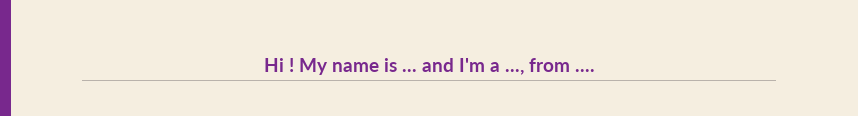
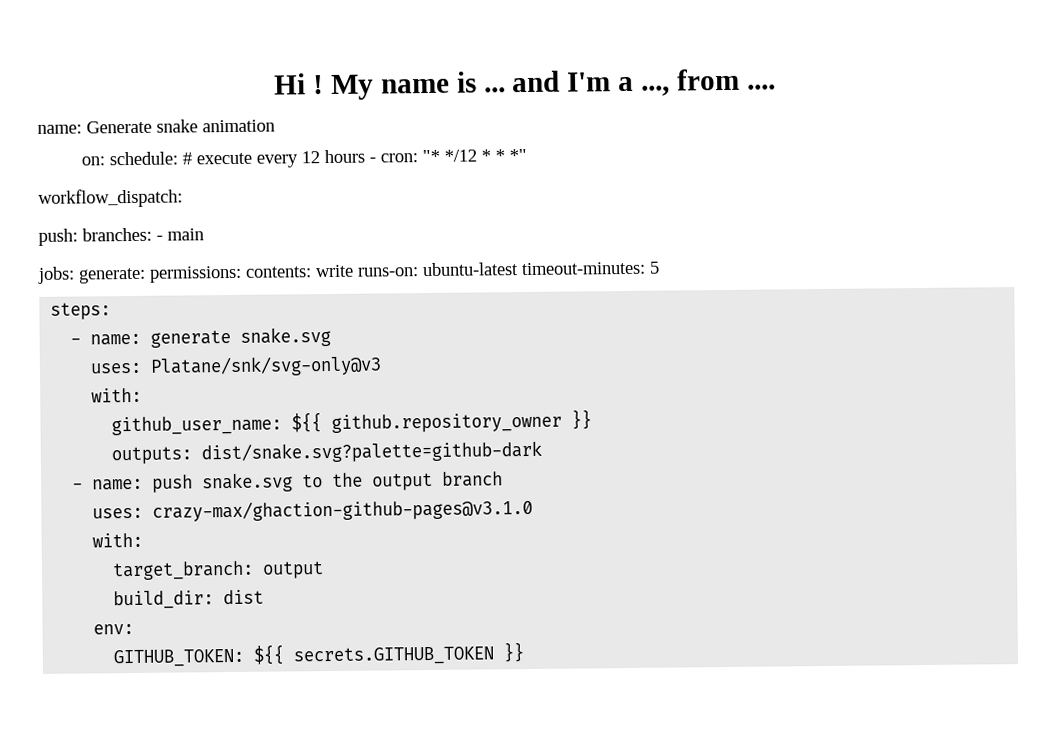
(595, 70) none -> [37,119,275,134] [80,148,527,168] [38,188,183,208] [38,227,204,246] [37,261,660,284] [50,302,112,320] [70,326,332,348] [90,355,383,377] [91,387,143,403] [111,409,593,436] [111,440,543,465] [72,471,504,493] [92,498,534,522] [92,532,144,548] [112,560,325,581] [113,589,265,610] [93,623,135,635] [113,642,525,668] // name: Generate snake animation // on: schedule: # execute every 12 hours - cron: "* */12 * * *" // workflow_dispatch: // push: branches: - main // jobs: generate: permissions: contents: write runs-on: ubuntu-latest timeout-minutes: 5 // steps: // - name: generate snake.svg // uses: Platane/snk/svg-only@v3 // with: // github_user_name: ${{ github.repository_owner }} // outputs: dist/snake.svg?palette=github-dark // - name: push snake.svg to the output branch // uses: crazy-max/ghaction-github-pages@v3.1.0 // with: // target_branch: output // build_dir: dist // env: // GITHUB_TOKEN: ${{ secrets.GITHUB_TOKEN }}

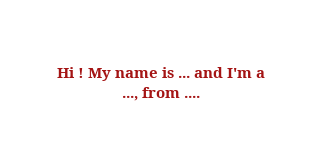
[37,119,275,134] [80,148,527,168] [38,188,183,208] [38,227,204,246] [37,261,660,284] [50,302,112,320] [70,326,332,348] [90,355,383,377] [91,387,143,403] [111,409,593,436] [111,440,543,465] [72,471,504,493] [92,498,534,522] [92,532,144,548] [112,560,325,581] [113,589,265,610] [93,623,135,635] [113,642,525,668] // name: Generate snake animation // on: schedule: # execute every 12 hours - cron: "* */12 * * *" // workflow_dispatch: // push: branches: - main // jobs: generate: permissions: contents: write runs-on: ubuntu-latest timeout-minutes: 5 // steps: // - name: generate snake.svg // uses: Platane/snk/svg-only@v3 // with: // github_user_name: ${{ github.repository_owner }} // outputs: dist/snake.svg?palette=github-dark // - name: push snake.svg to the output branch // uses: crazy-max/ghaction-github-pages@v3.1.0 // with: // target_branch: output // build_dir: dist // env: // GITHUB_TOKEN: ${{ secrets.GITHUB_TOKEN }} -> (201, 96) none

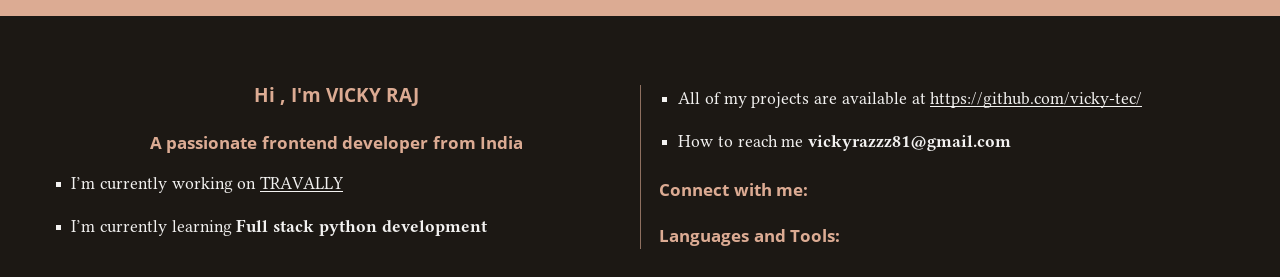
[77,67,266,81] [121,87,201,101] ! My name is ... and I'm a ..., from .... -> [280,88,419,106] [149,136,524,153] [71,176,345,193] [71,219,487,236] [678,92,1143,108] [678,135,1012,151] [659,183,809,196] [659,229,841,246] , I'm VICKY RAJ // A passionate frontend developer from India // I’m currently working on TRAVALLY // I’m currently learning Full stack python development // All of my projects are available at https://github.com/vicky-tec/ // How to reach me vickyrazzz81@gmail.com // Connect with me: // Languages and Tools:

